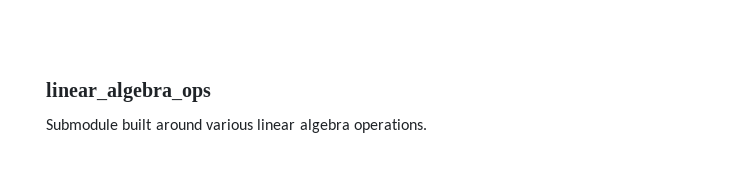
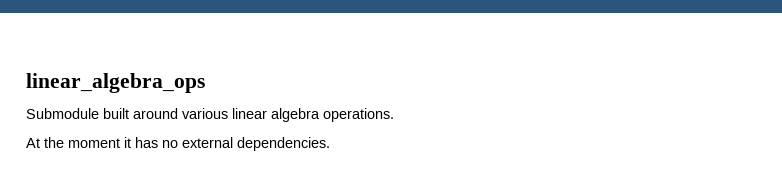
(427, 126) none -> [26,137,330,151] // At the moment it has no external dependencies.

